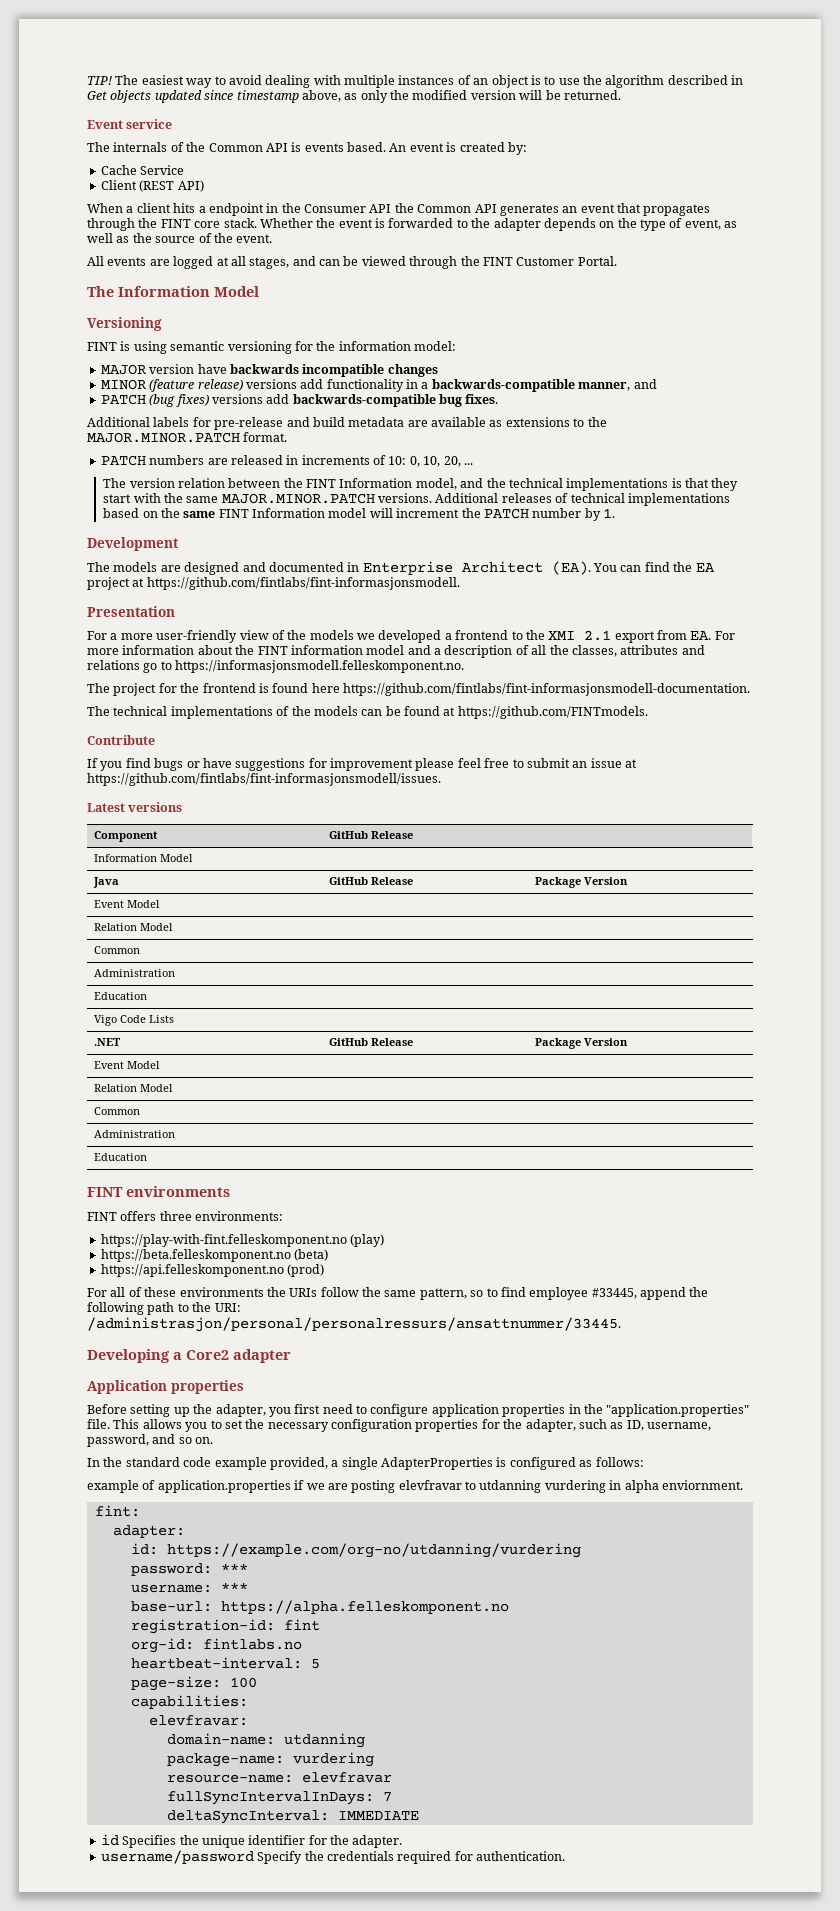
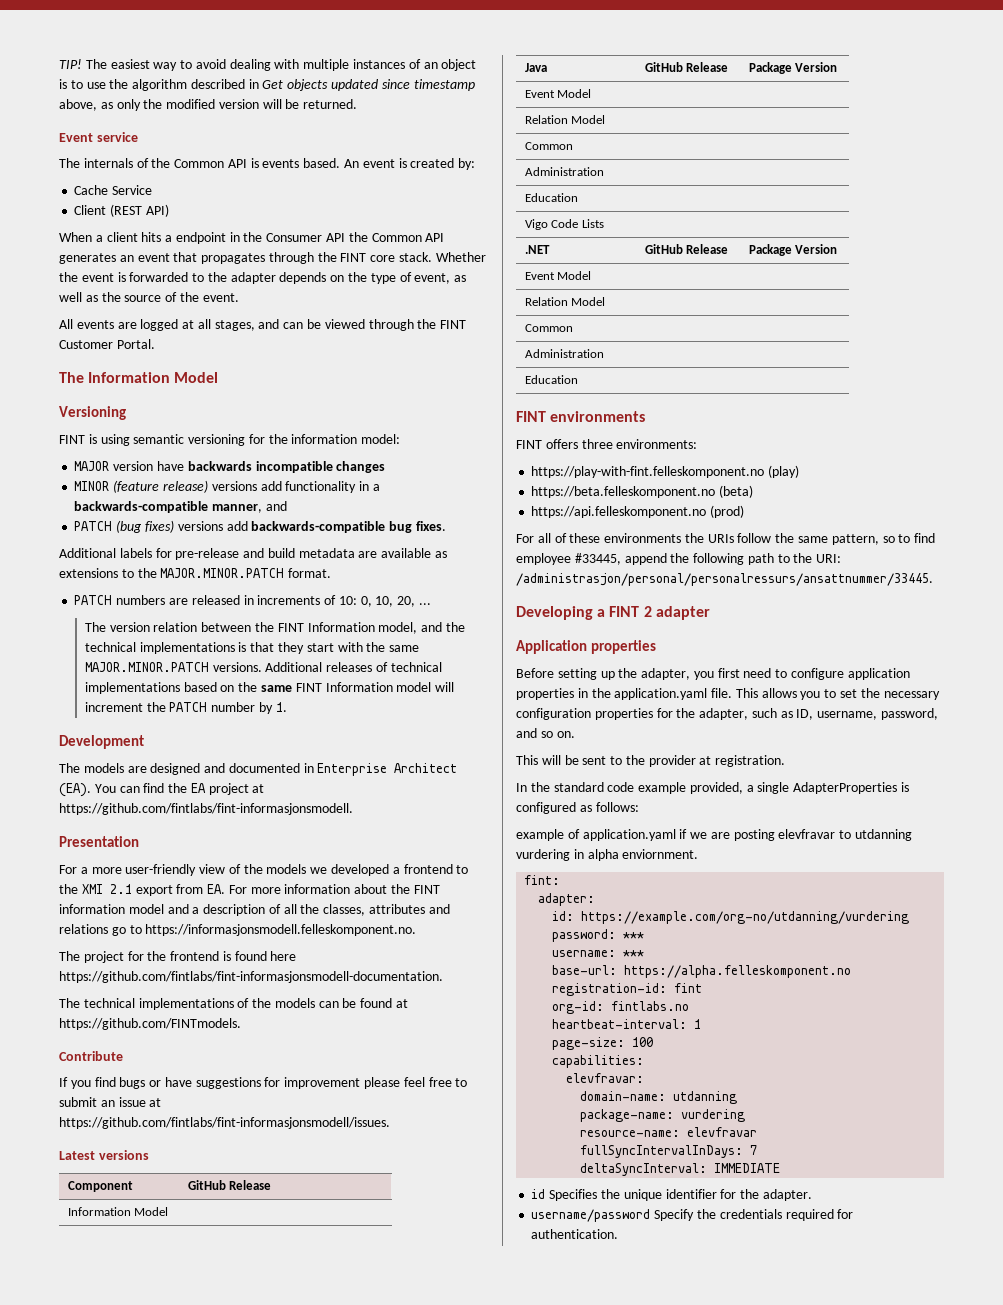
[186,1350,229,1360] Core2 -> [609,606,652,617] FINT 2
[606,1404,750,1417] "application.properties" -> [614,688,708,700] application.yaml
(214, 1440) none -> [516,755,786,767] // This will be sent to the provider at registration.
[157,1480,291,1493] application.properties -> [582,829,676,841] application.yaml
[310,1659,320,1669] 5 -> [694,1019,702,1029] 1

